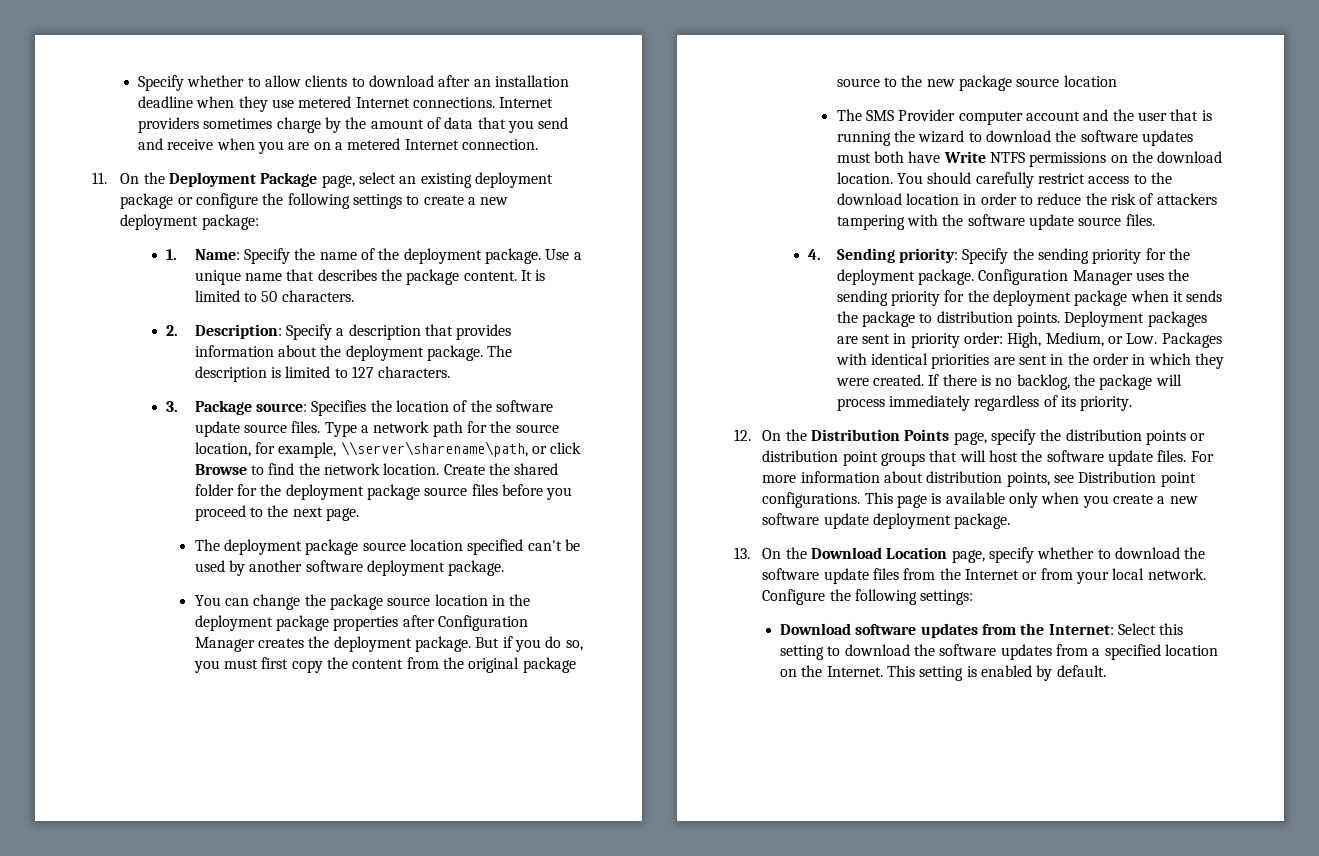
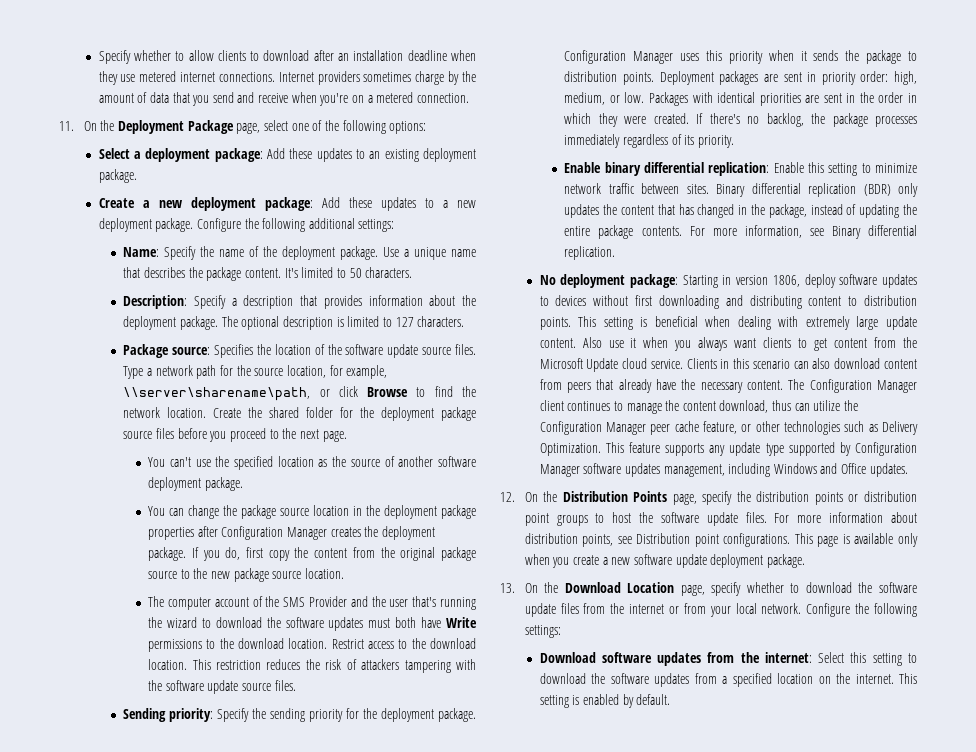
[355,97,410,108] Internet -> [180,72,216,82] internet
[257,141,310,154] you are -> [319,93,349,106] you're
[404,139,459,150] Internet -> (414, 97) none
[399,172,553,188] [120,193,509,209] [120,214,259,230] [166,249,178,260] an existing deployment package or configure the following settings to create a new deployment package: // 1. -> [291,120,427,134] [98,148,477,162] [98,169,137,183] [98,197,476,211] [98,218,395,232] one of the following options: // Select a deployment package: Add these updates to an existing deployment package. // Create a new deployment package: Add these updates to a new deployment package. Configure the following additional settings: //
[520,270,546,281] It is -> [284,268,298,278] It's
[166,325,179,336] 2. -> (413, 272) none
(513, 351) none -> [241,316,280,330] optional
[166,401,179,412] 3. -> (465, 321) none
[194,539,580,555] [194,560,246,576] The deployment package source location specified can't be used by -> [148,456,395,470] You can't use the specified location as the source of
[475,636,583,652] [193,659,259,673] But if you do so, you must -> [191,547,241,561] If you do,
[1063,75,1117,87] [836,109,1080,125] location // The SMS Provider computer account -> [305,568,345,579] [148,596,347,610] location. // The computer account of the SMS Provider
[1170,109,1212,121] that is -> [412,596,437,607] that's
[989,151,1223,167] [836,172,1172,188] [836,193,1082,205] NTFS permissions on the download location. You should carefully restrict access to the download location in order to reduce -> [148,638,476,652] [148,659,301,670] permissions to the download location. Restrict access to the download location. This restriction reduces
[808,249,822,260] 4. -> (296, 685) none
[1168,269,1190,281] [836,290,1128,306] the sending priority for the deployment package -> [705,50,763,64] this priority
[1007,332,1158,348] High, Medium, or Low. -> [893,71,917,85] [564,92,645,105] high, medium, or low.
[942,374,991,386] there is -> [709,113,740,124] there's
[1155,374,1182,386] [836,398,885,411] will process -> [875,116,918,127] processes
(1133, 403) none -> [564,162,918,176] [564,183,918,197] [564,204,917,218] [564,225,917,239] [564,246,616,260] [539,274,917,288] [539,295,918,309] [539,316,917,330] [539,337,918,351] [539,358,917,372] [539,379,917,393] [539,400,859,414] [539,421,918,435] [539,442,917,456] [539,463,908,477] // Enable binary differential replication: Enable this setting to minimize network traffic between sites. Binary differential replication (BDR) only updates the content that has changed in the package, instead of updating the entire package contents. For more information, see Binary differential replication. // No deployment package: Starting in version 1806, deploy software updates to devices without first downloading and distributing content to distribution points. This setting is beneficial when dealing with extremely large update content. Also use it when you always want clients to get content from the Microsoft Update cloud service. Clients in this scenario can also download content from peers that already have the necessary content. The Configuration Manager client continues to manage the content download, thus can utilize the Configuration Manager peer cache feature, or other technologies such as Delivery Optimization. This feature supports any update type supported by Configuration Manager software updates management, including Windows and Office updates.
[929,450,986,462] that will -> [595,513,605,523] to
[964,569,1019,580] Internet -> [629,604,665,614] internet
[1048,624,1114,635] Internet: -> [764,652,812,663] internet:
[826,666,883,677] Internet. -> [855,674,894,684] internet.

